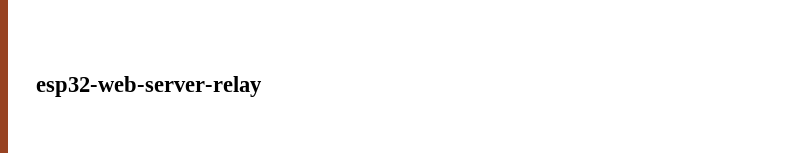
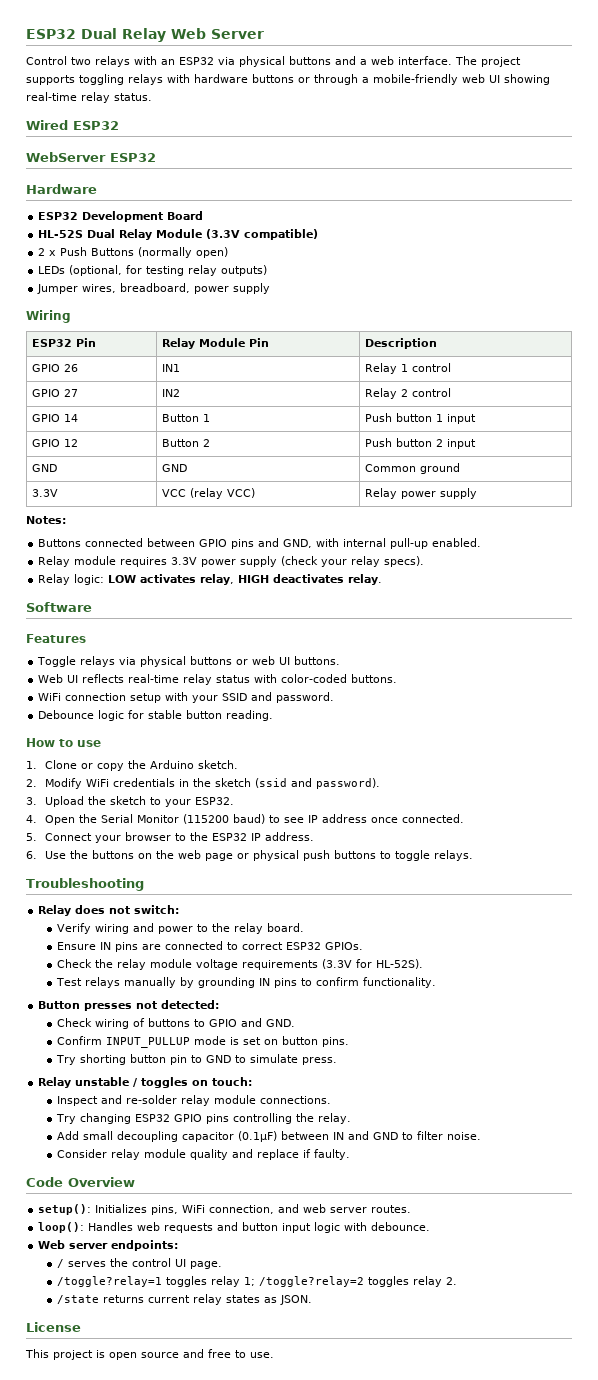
[36,76,262,97] esp32-web-server-relay -> [26,28,264,42] [26,56,521,67] [26,74,550,85] [26,92,152,103] [26,120,119,130] [26,152,156,162] [26,184,97,194] [38,211,204,222] [38,229,319,240] [38,247,229,258] [38,265,268,276] [37,283,271,294] [26,310,71,323] [32,338,97,347] [162,338,270,349] [365,338,438,349] [32,364,79,372] [162,364,181,372] [365,363,452,374] [32,389,79,397] [162,389,181,397] [365,388,452,399] [32,414,79,422] [162,414,211,422] [365,413,477,424] [32,439,79,447] [162,439,211,447] [365,438,477,449] [32,464,58,472] [162,464,188,472] [365,463,461,474] [32,489,59,497] [162,488,256,499] [365,488,478,499] [26,516,66,524] [38,538,482,549] [38,556,425,567] [38,574,383,585] [26,602,92,612] [26,634,86,643] [37,656,341,667] [38,674,398,685] [38,692,335,703] [38,710,274,721] [26,738,101,747] [26,760,238,771] [26,778,380,789] [26,796,234,807] [26,814,464,825] [26,832,314,843] [26,850,473,861] [26,878,144,891] [38,905,180,916] [56,923,304,934] [56,941,363,952] [56,959,423,970] [55,977,436,988] [38,1000,220,1011] [56,1018,295,1029] [56,1036,349,1048] [55,1054,337,1065] [38,1077,253,1088] [56,1095,331,1106] [55,1113,351,1124] [56,1131,481,1142] [56,1149,350,1160] [26,1177,135,1187] [38,1204,412,1215] [38,1222,431,1233] [38,1240,179,1251] [56,1258,222,1269] [56,1276,457,1287] [56,1294,312,1305] [26,1322,81,1332] [25,1349,274,1360] ESP32 Dual Relay Web Server // Control two relays with an ESP32 via physical buttons and a web interface. The project supports toggling relays with hardware buttons or through a mobile-friendly web UI showing real-time relay status. // Wired ESP32 // WebServer ESP32 // Hardware // ESP32 Development Board // HL-52S Dual Relay Module (3.3V compatible) // 2 x Push Buttons (normally open) // LEDs (optional, for testing relay outputs) // Jumper wires, breadboard, power supply // Wiring // ESP32 Pin | Relay Module Pin | Description // GPIO 26 | IN1 | Relay 1 control // GPIO 27 | IN2 | Relay 2 control // GPIO 14 | Button 1 | Push button 1 input // GPIO 12 | Button 2 | Push button 2 input // GND | GND | Common ground // 3.3V | VCC (relay VCC) | Relay power supply // Notes: // Buttons connected between GPIO pins and GND, with internal pull-up enabled. // Relay module requires 3.3V power supply (check your relay specs). // Relay logic: LOW activates relay, HIGH deactivates relay. // Software // Features // Toggle relays via physical buttons or web UI buttons. // Web UI reflects real-time relay status with color-coded buttons. // WiFi connection setup with your SSID and password. // Debounce logic for stable button reading. // How to use // 1. Clone or copy the Arduino sketch. // 2. Modify WiFi credentials in the sketch (ssid and password). // 3. Upload the sketch to your ESP32. // 4. Open the Serial Monitor (115200 baud) to see IP address once connected. // 5. Connect your browser to the ESP32 IP address. // 6. Use the buttons on the web page or physical push buttons to toggle relays. // Troubleshooting // Relay does not switch: // Verify wiring and power to the relay board. // Ensure IN pins are connected to correct ESP32 GPIOs. // Check the relay module voltage requirements (3.3V for HL-52S). // Test relays manually by grounding IN pins to confirm functionality. // Button presses not detected: // Check wiring of buttons to GPIO and GND. // Confirm INPUT_PULLUP mode is set on button pins. // Try shorting button pin to GND to simulate press. // Relay unstable / toggles on touch: // Inspect and re-solder relay module connections. // Try changing ESP32 GPIO pins controlling the relay. // Add small decoupling capacitor (0.1µF) between IN and GND to filter noise. // Consider relay module quality and replace if faulty. // Code Overview // setup(): Initializes pins, WiFi connection, and web server routes. // loop(): Handles web requests and button input logic with debounce. // Web server endpoints: // / serves the control UI page. // /toggle?relay=1 toggles relay 1; /toggle?relay=2 toggles relay 2. // /state returns current relay states as JSON. // License // This project is open source and free to use.

